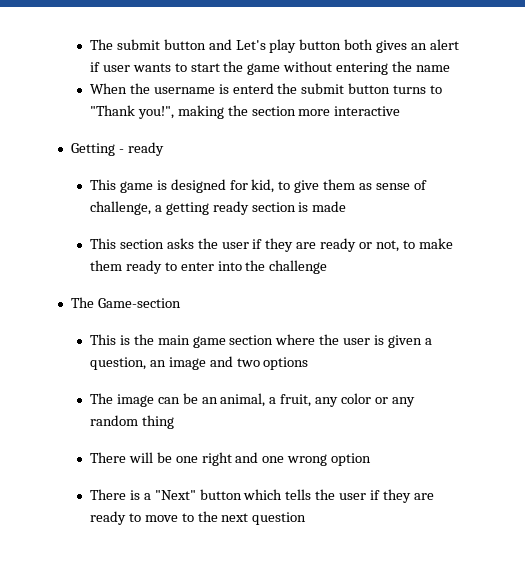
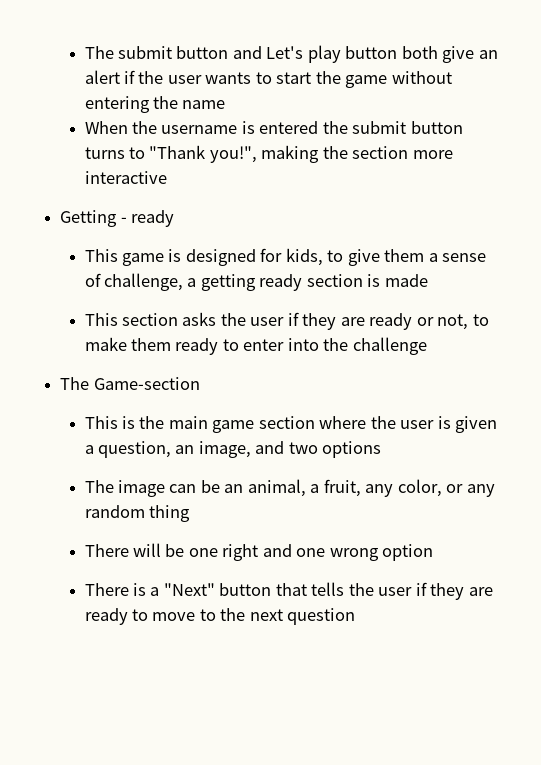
[376,40,408,53] gives -> [442,46,475,63] give
(100, 67) none -> [138,71,164,84] the
[232,83,274,94] enterd -> [259,121,319,134] entered
[251,179,275,193] kid, -> [285,248,323,266] kids,
[359,183,373,190] as -> [428,253,438,262] a
[168,357,206,370] image -> [198,441,251,458] image,
[341,393,372,404] color -> [397,479,442,497] color,
[243,489,283,500] which -> [275,583,307,596] that

